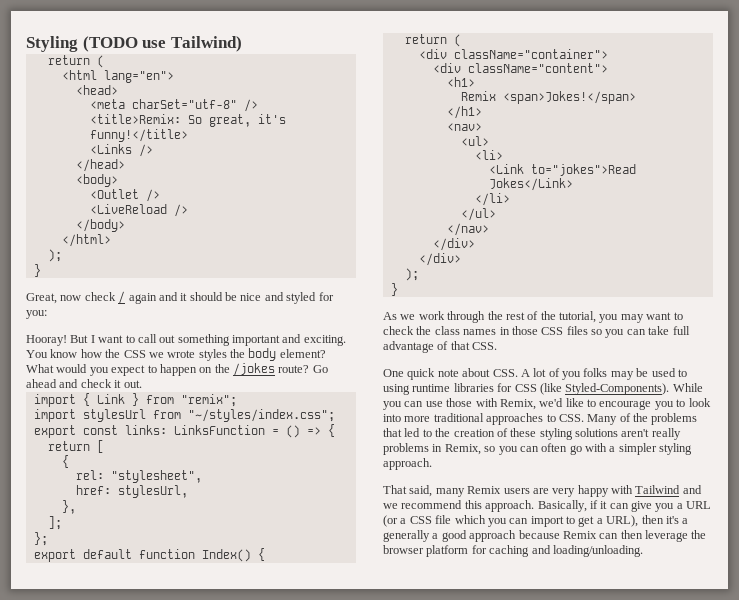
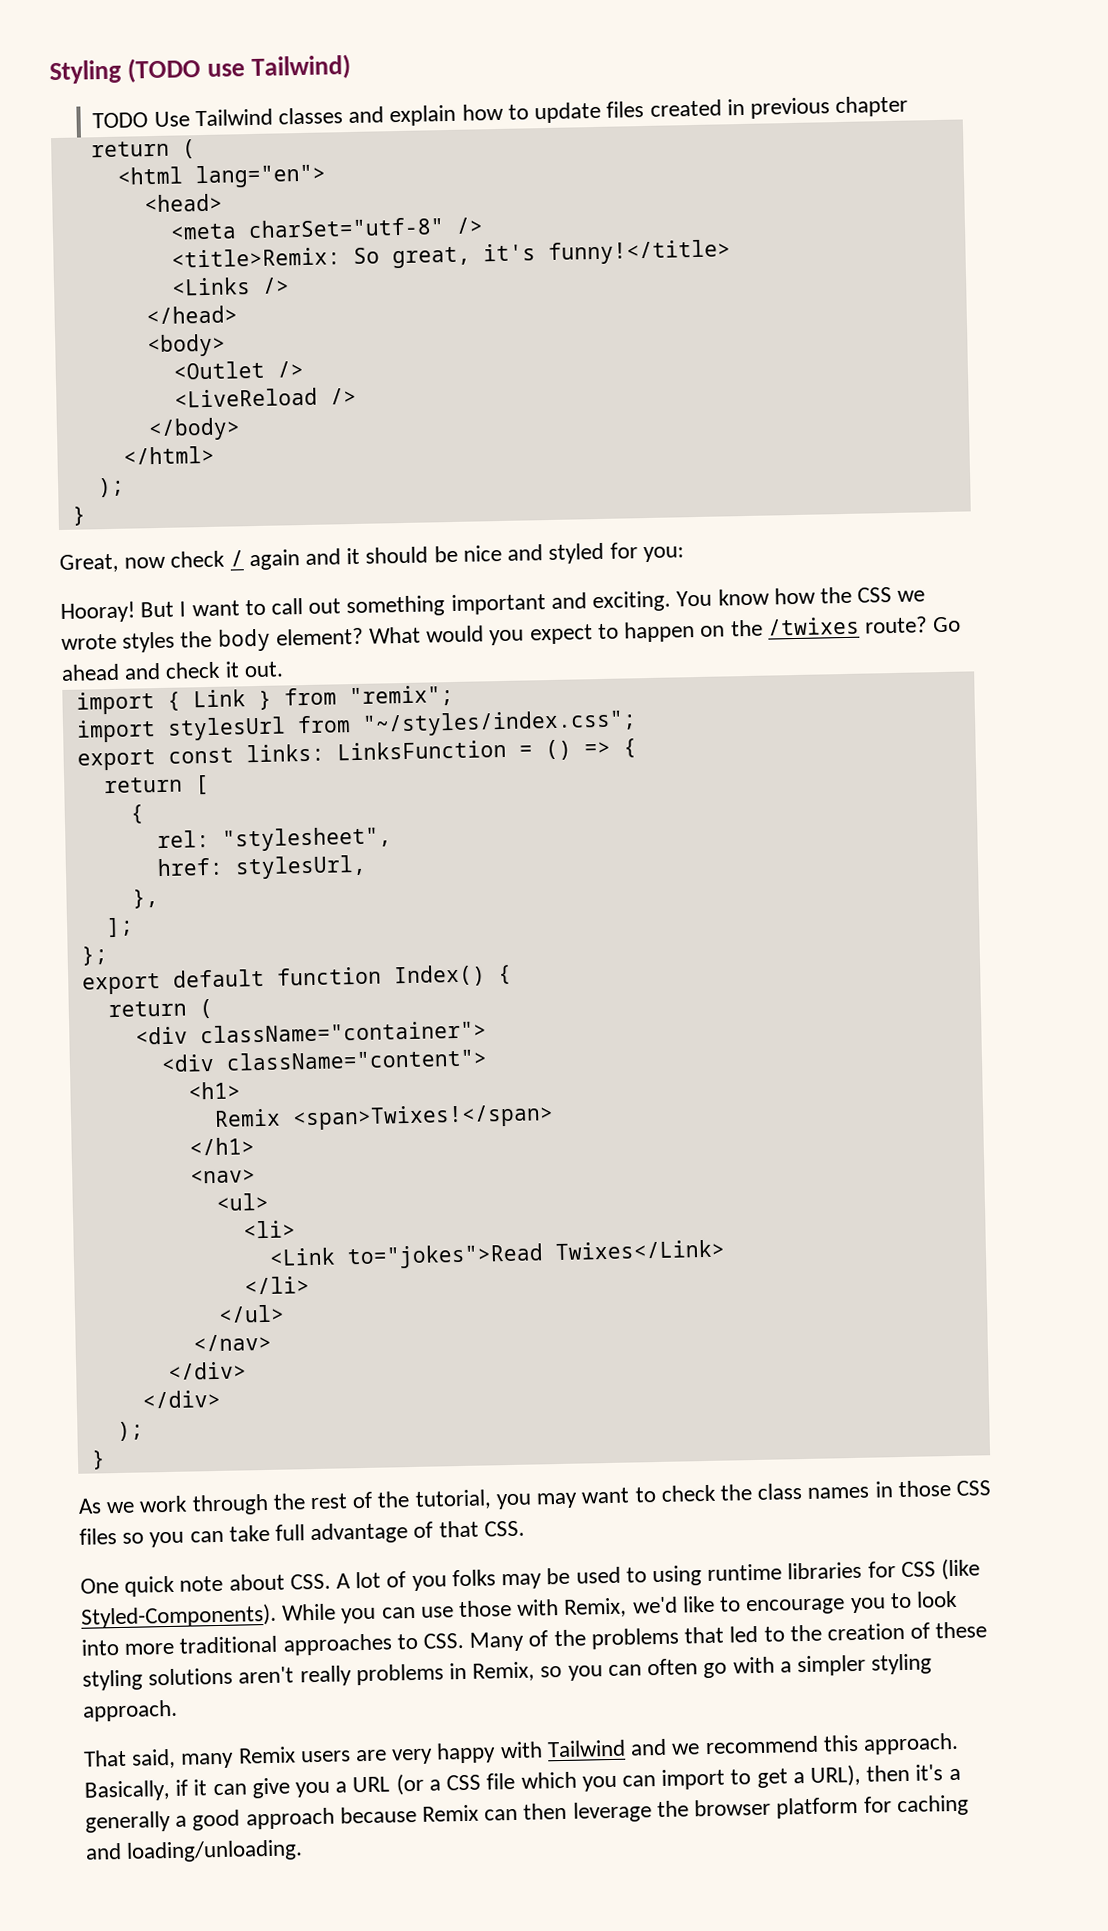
(242, 44) none -> [92,95,909,129] // TODO Use Tailwind classes and explain how to update files created in previous chapter
[233,363,275,376] /jokes -> [766,616,860,636] /twixes
[502,91,636,104] <span>Jokes!</span> -> [291,1103,554,1131] <span>Twixes!</span>
[488,178,573,191] Jokes</Link> -> [554,1239,725,1261] Twixes</Link>

